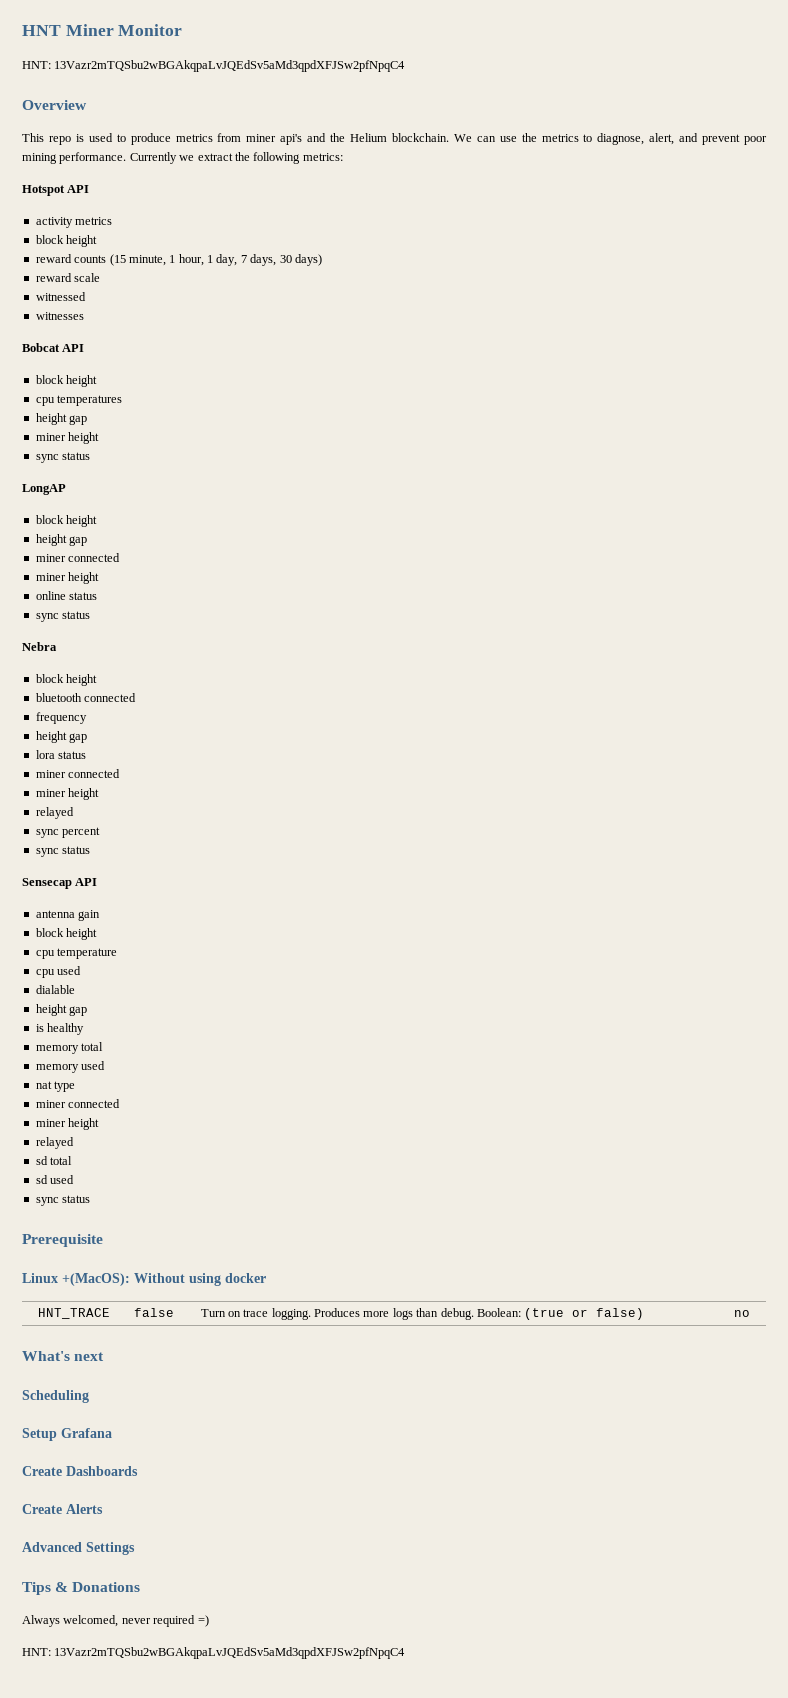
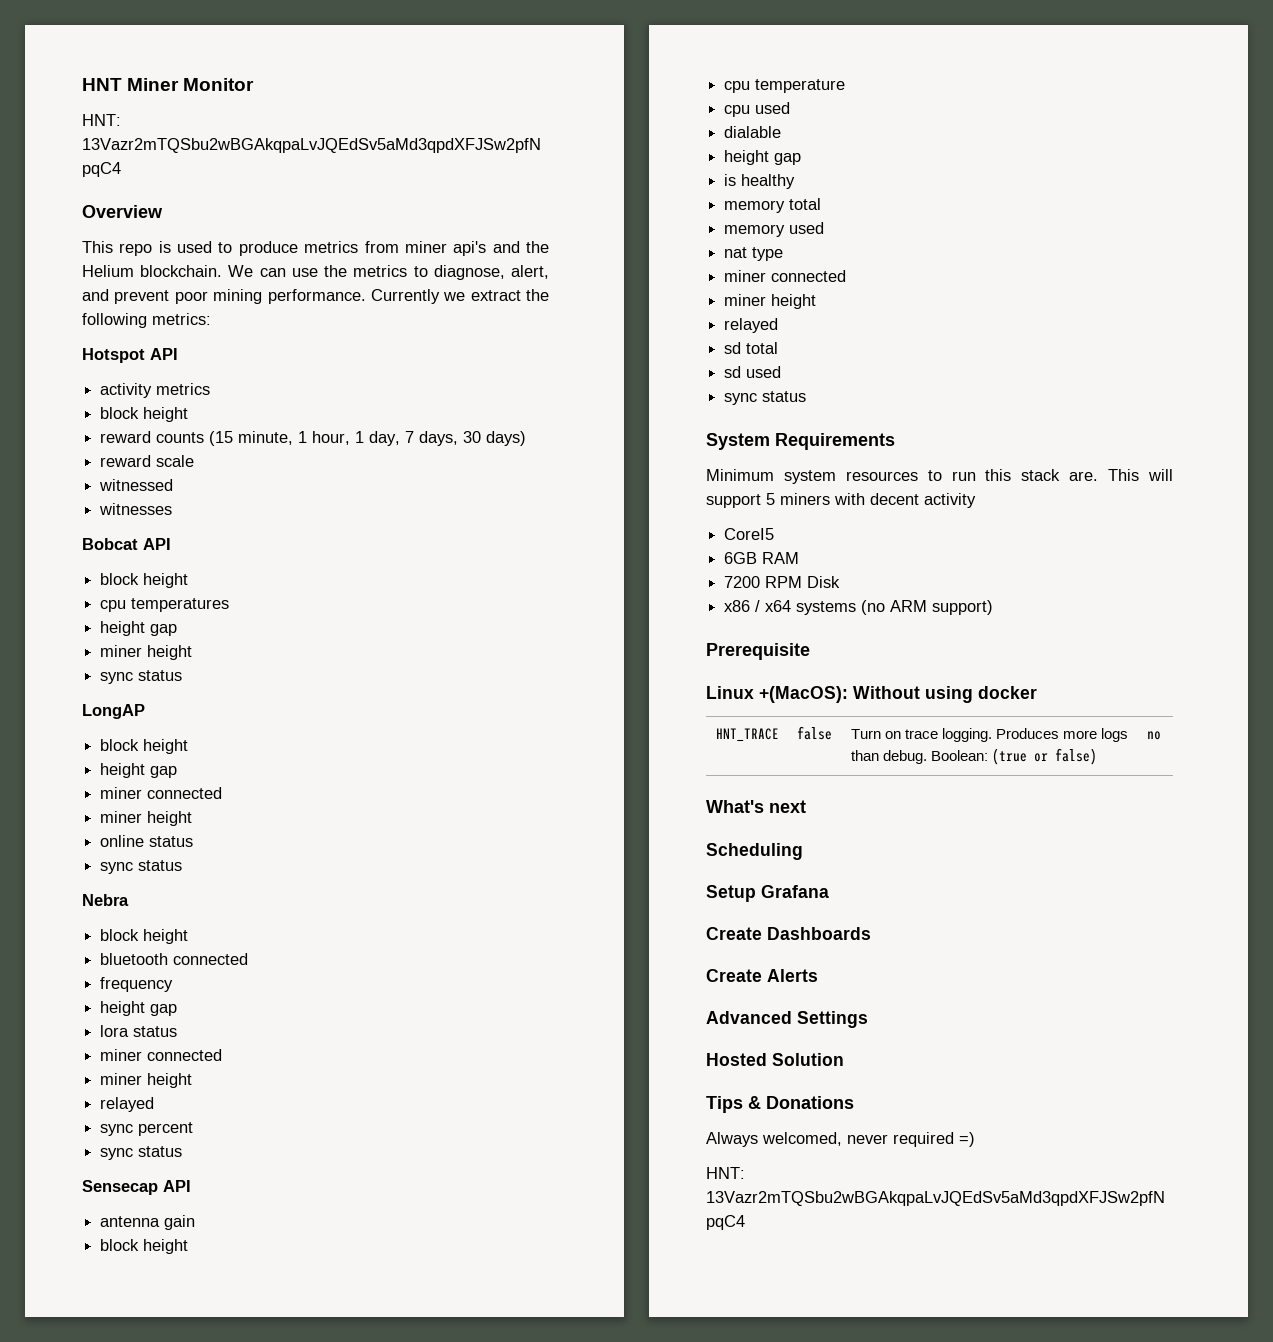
(91, 1199) none -> [706,433,895,450] [706,469,1173,484] [706,493,976,508] [724,528,775,540] [724,552,800,564] [724,576,841,588] [724,600,994,615] // System Requirements // Minimum system resources to run this stack are. This will support 5 miners with decent activity // CoreI5 // 6GB RAM // 7200 RPM Disk // x86 / x64 systems (no ARM support)
(135, 1548) none -> [706,1053,844,1066] // Hosted Solution

